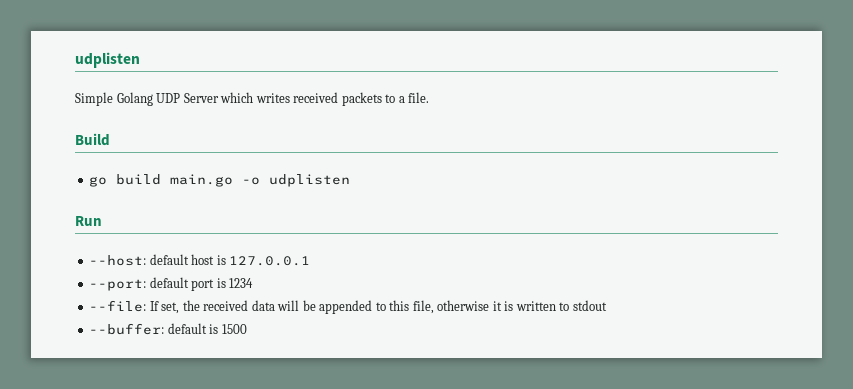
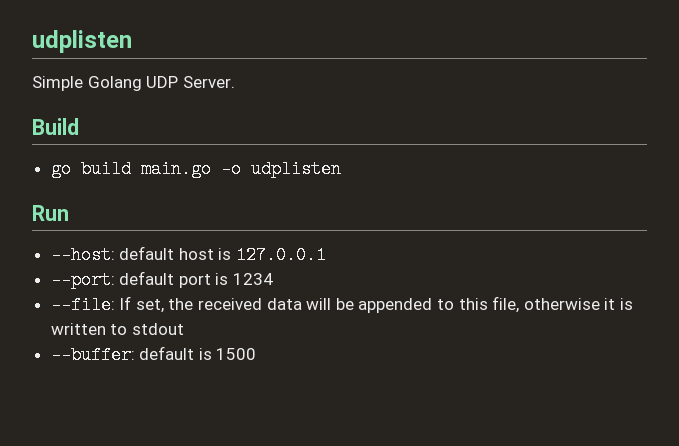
[183,92,430,106] Server which writes received packets to a file. -> [182,76,235,88] Server.

